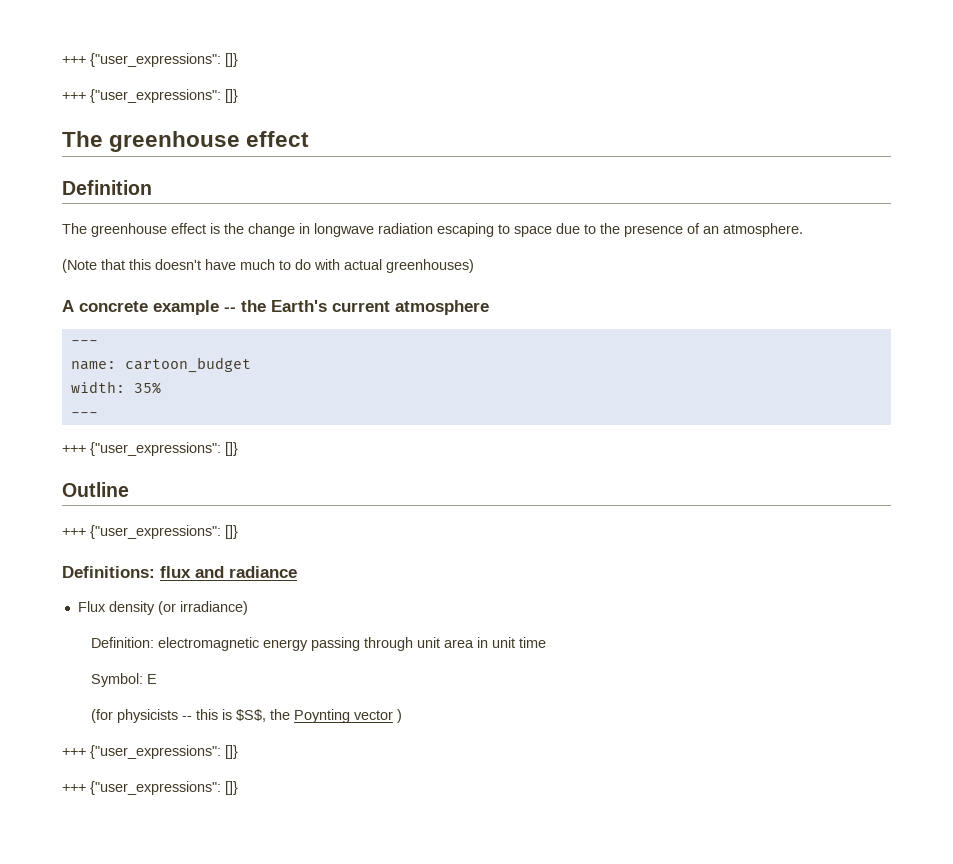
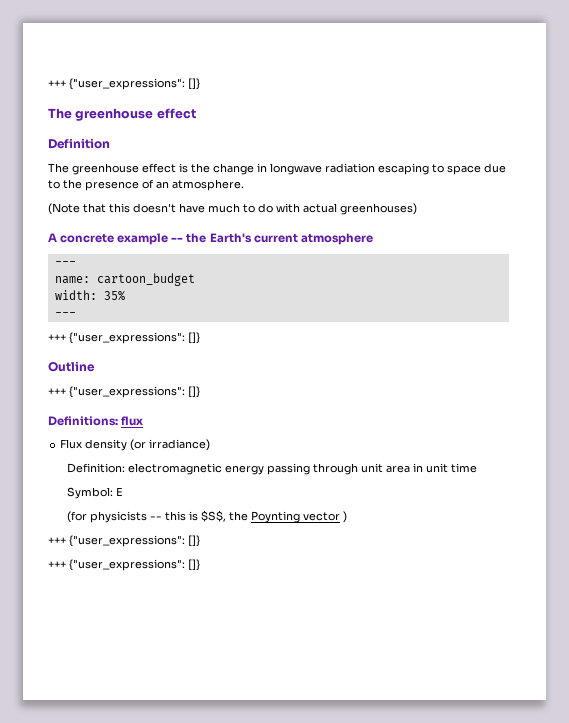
[62,53,238,67] [62,89,238,103] +++ {"user_expressions": []} // +++ {"user_expressions": []} -> [48,78,200,90] +++ {"user_expressions": []}
[195,566,297,578] and radiance -> (144, 421) none

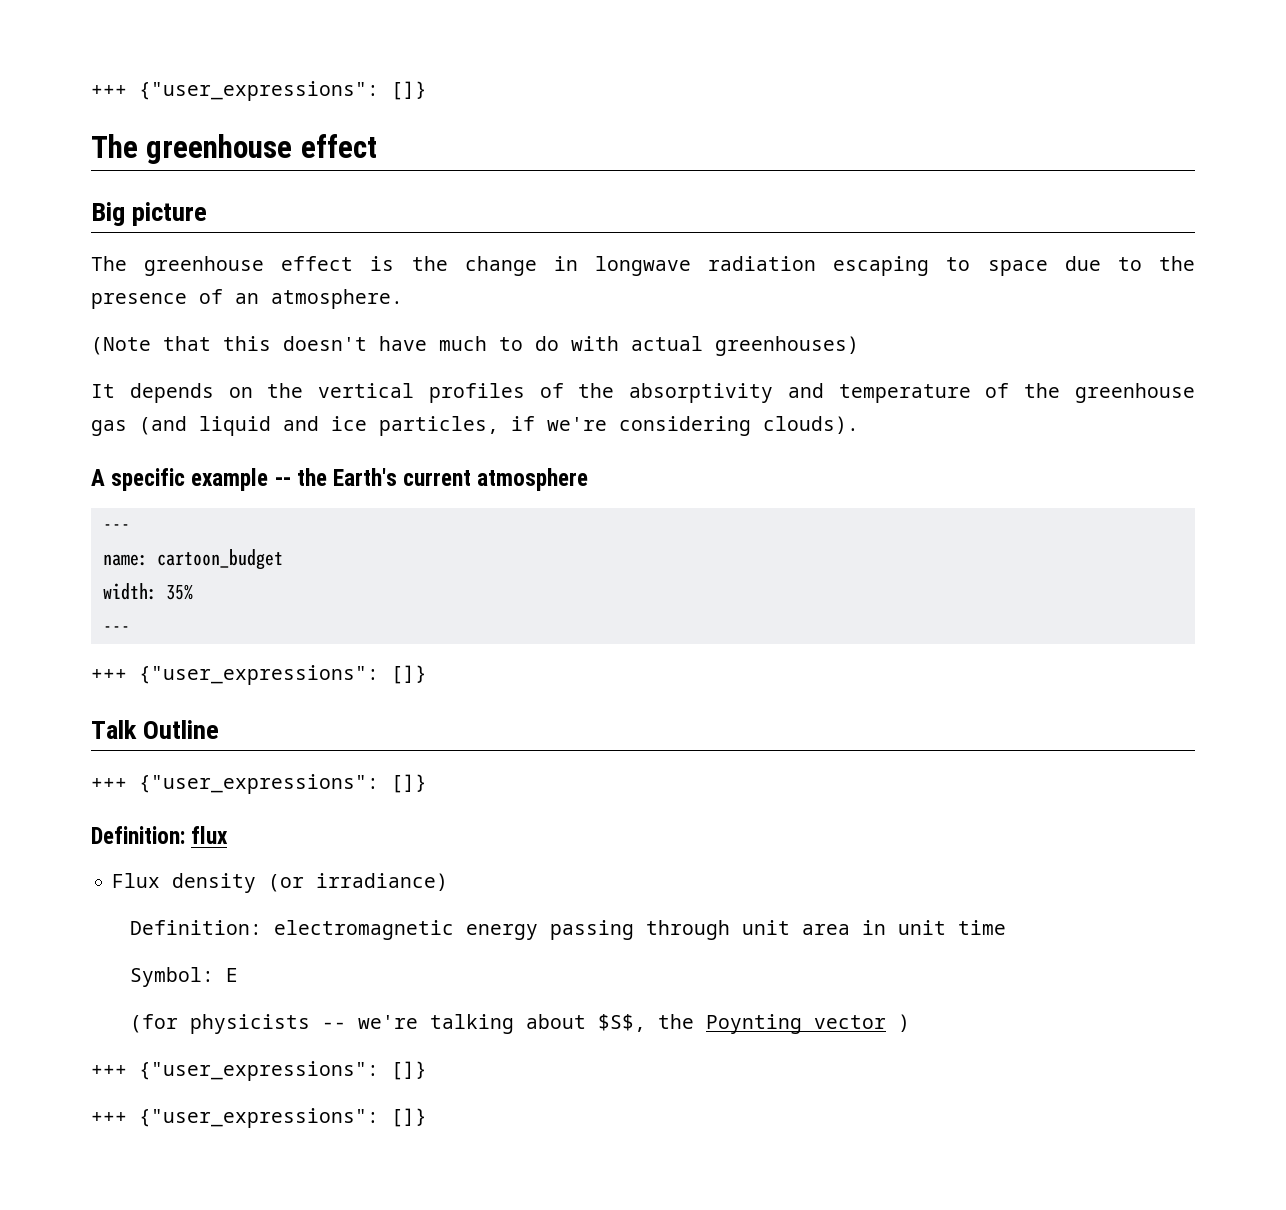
[48,138,110,149] Definition -> [91,202,208,226] Big picture
(417, 209) none -> [91,383,1195,403] [91,416,859,436] // It depends on the vertical profiles of the absorptivity and temperature of the greenhouse gas (and liquid and ice particles, if we're considering clouds).
[60,234,115,243] concrete -> [111,468,186,491] specific
(200, 338) none -> [91,720,137,739] Talk
[48,416,118,426] Definitions: -> [91,826,185,844] Definition:
[164,511,198,521] this is -> [357,1014,586,1034] we're talking about

